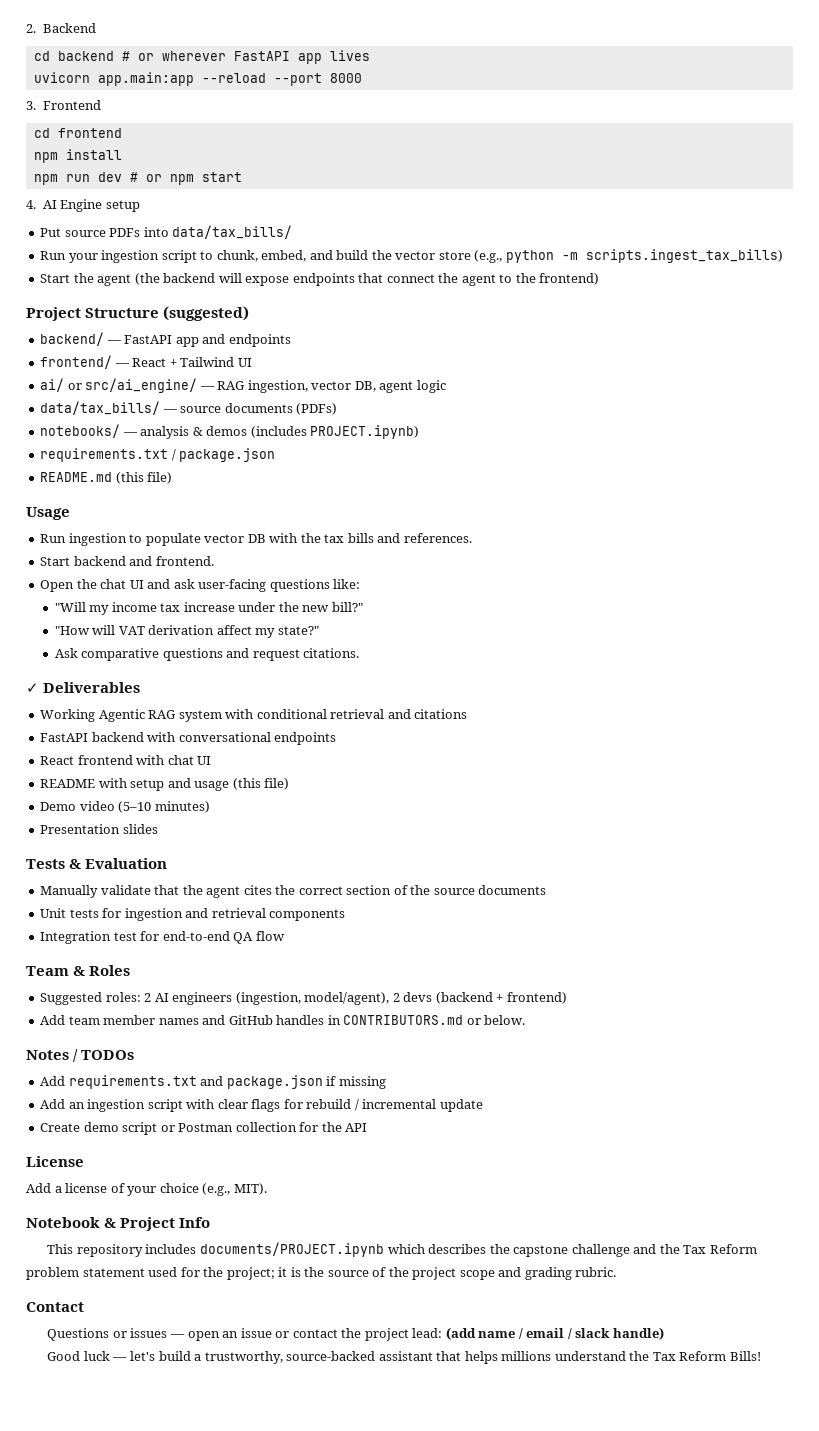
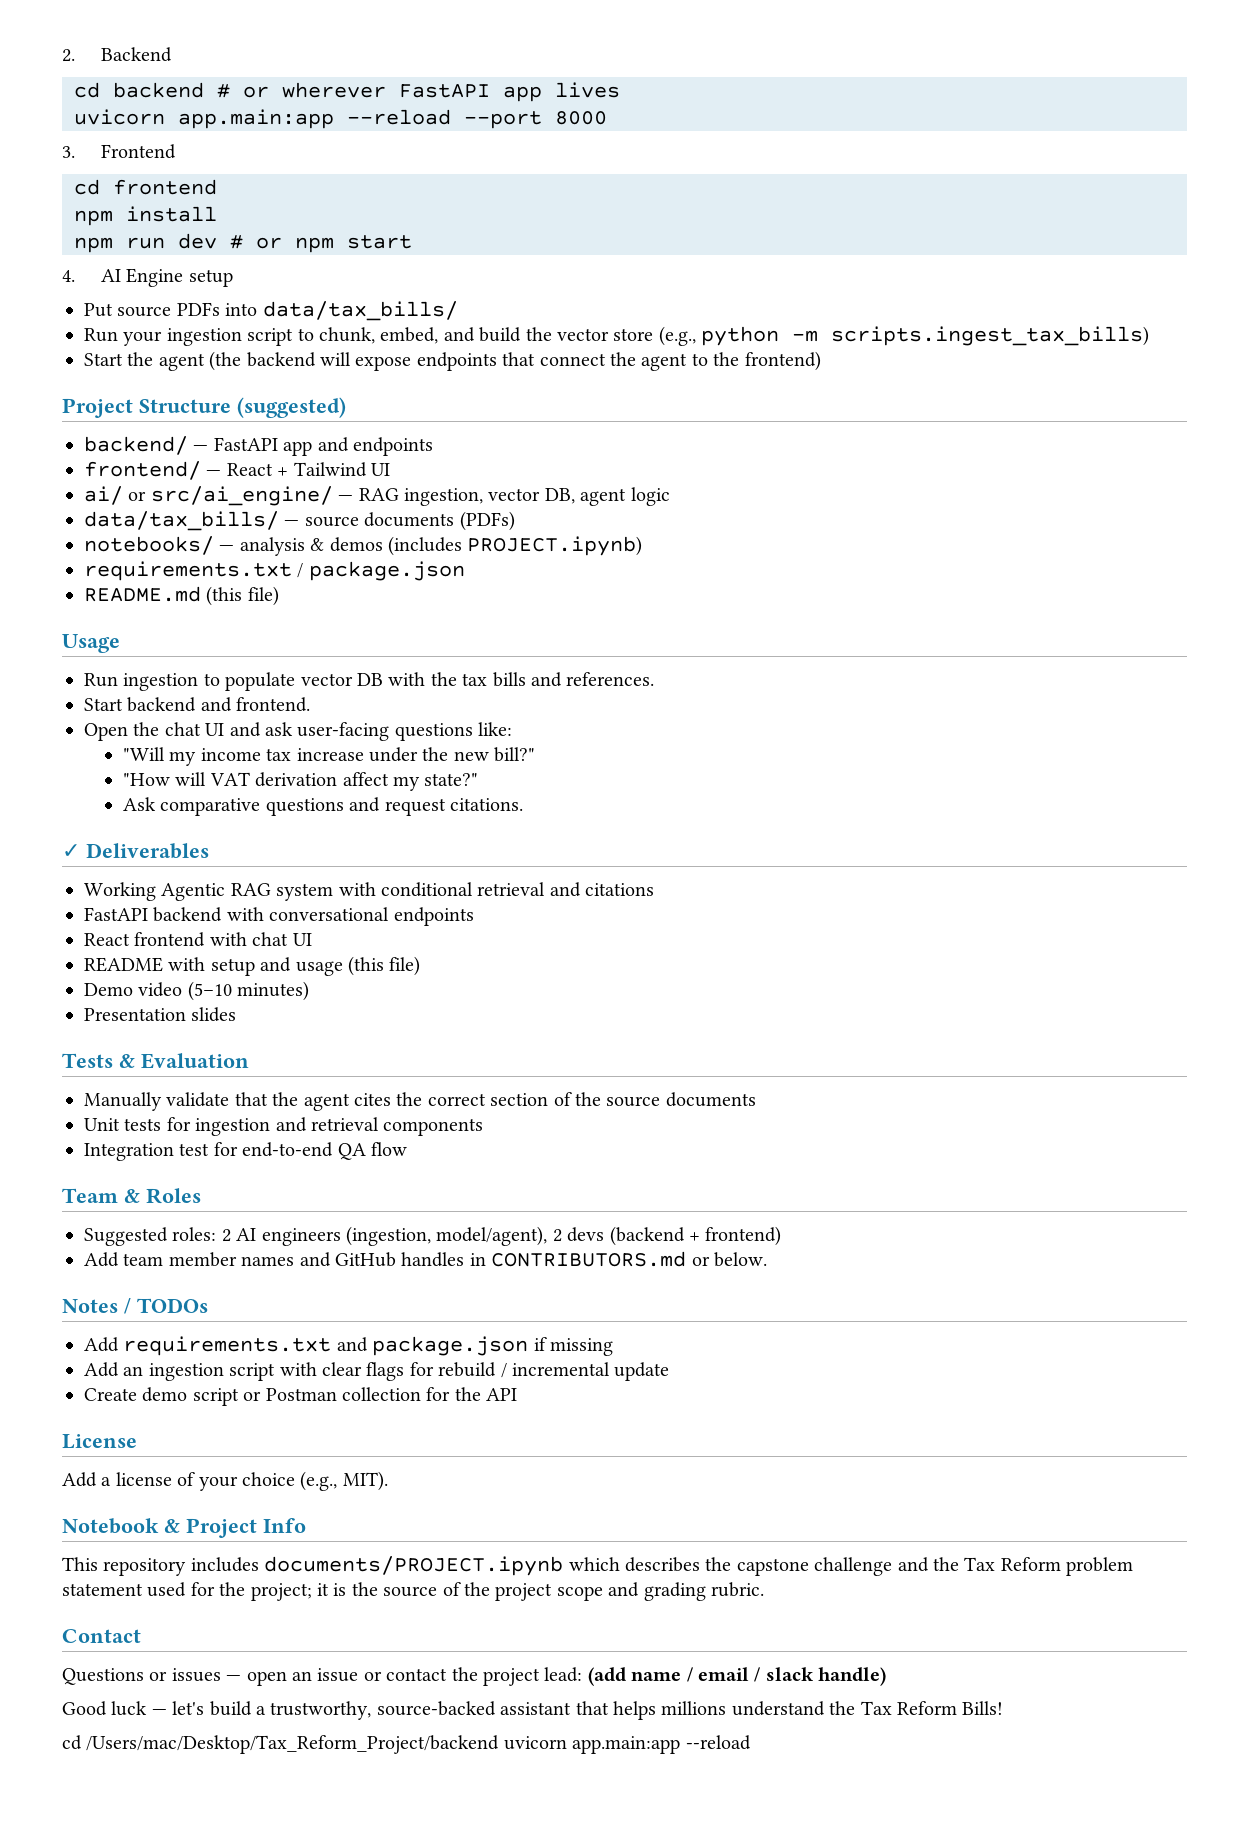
(761, 1356) none -> [62,1735,751,1754] // cd /Users/mac/Desktop/Tax_Reform_Project/backend uvicorn app.main:app --reload

